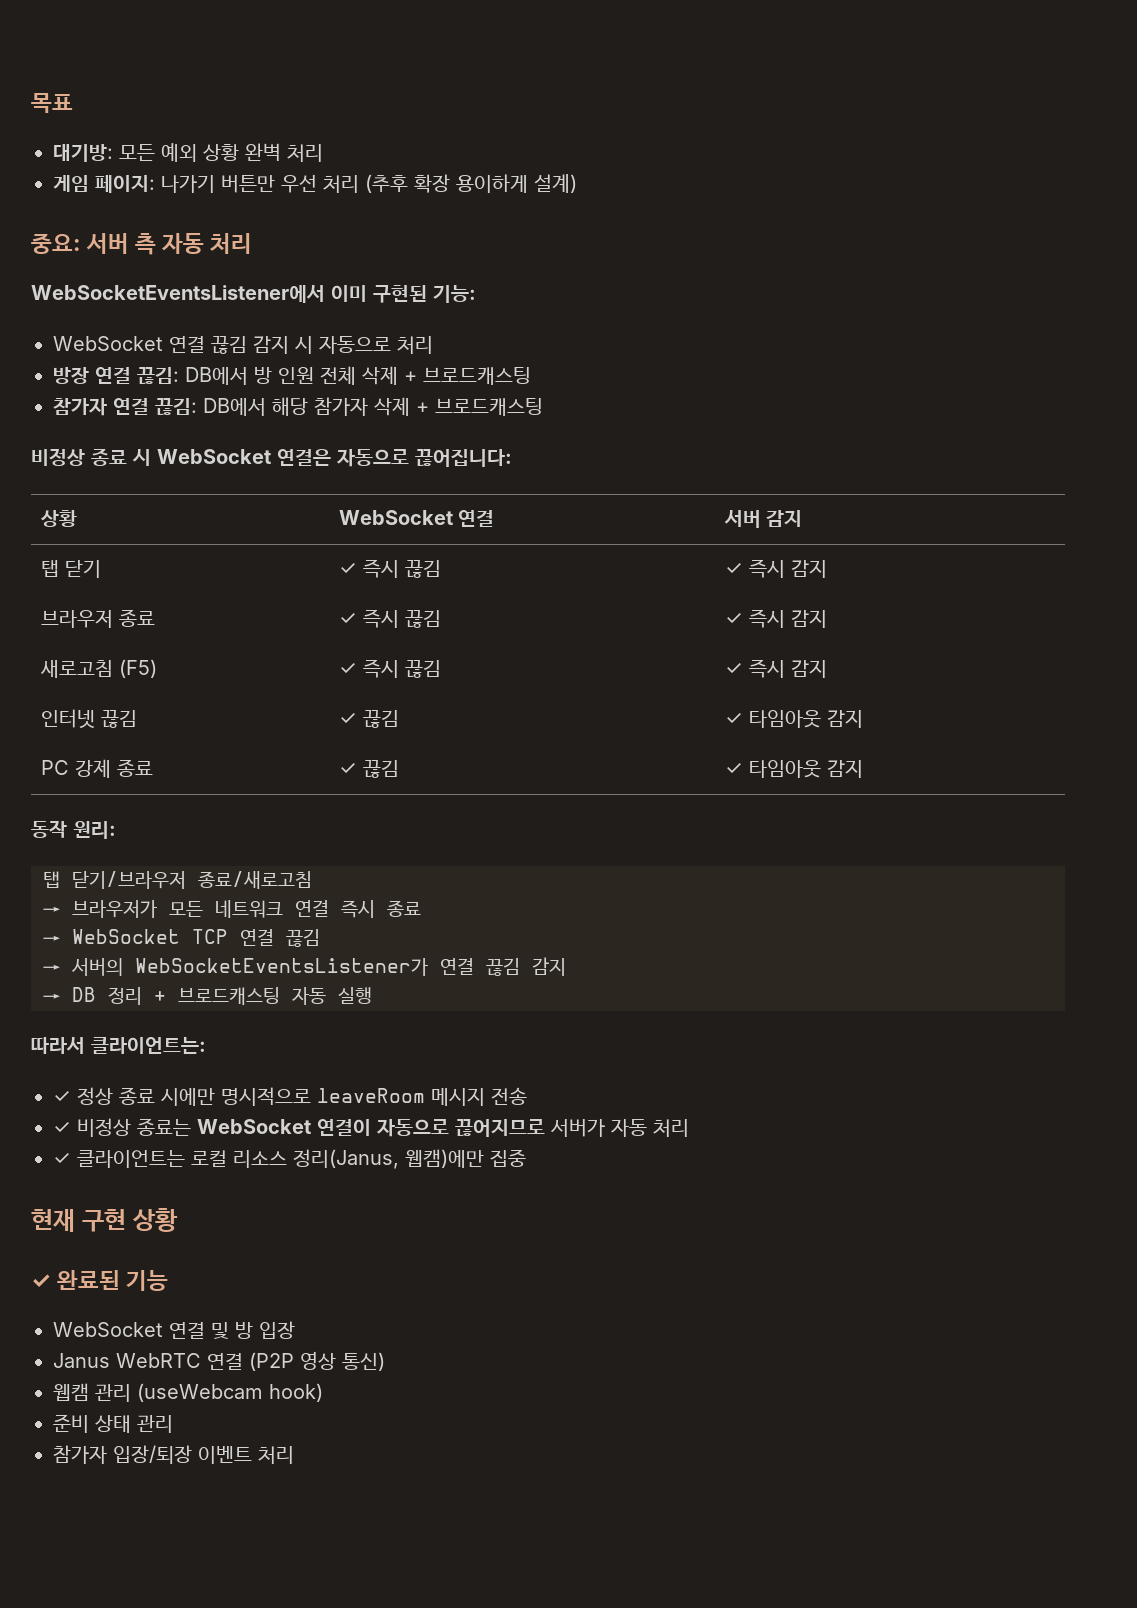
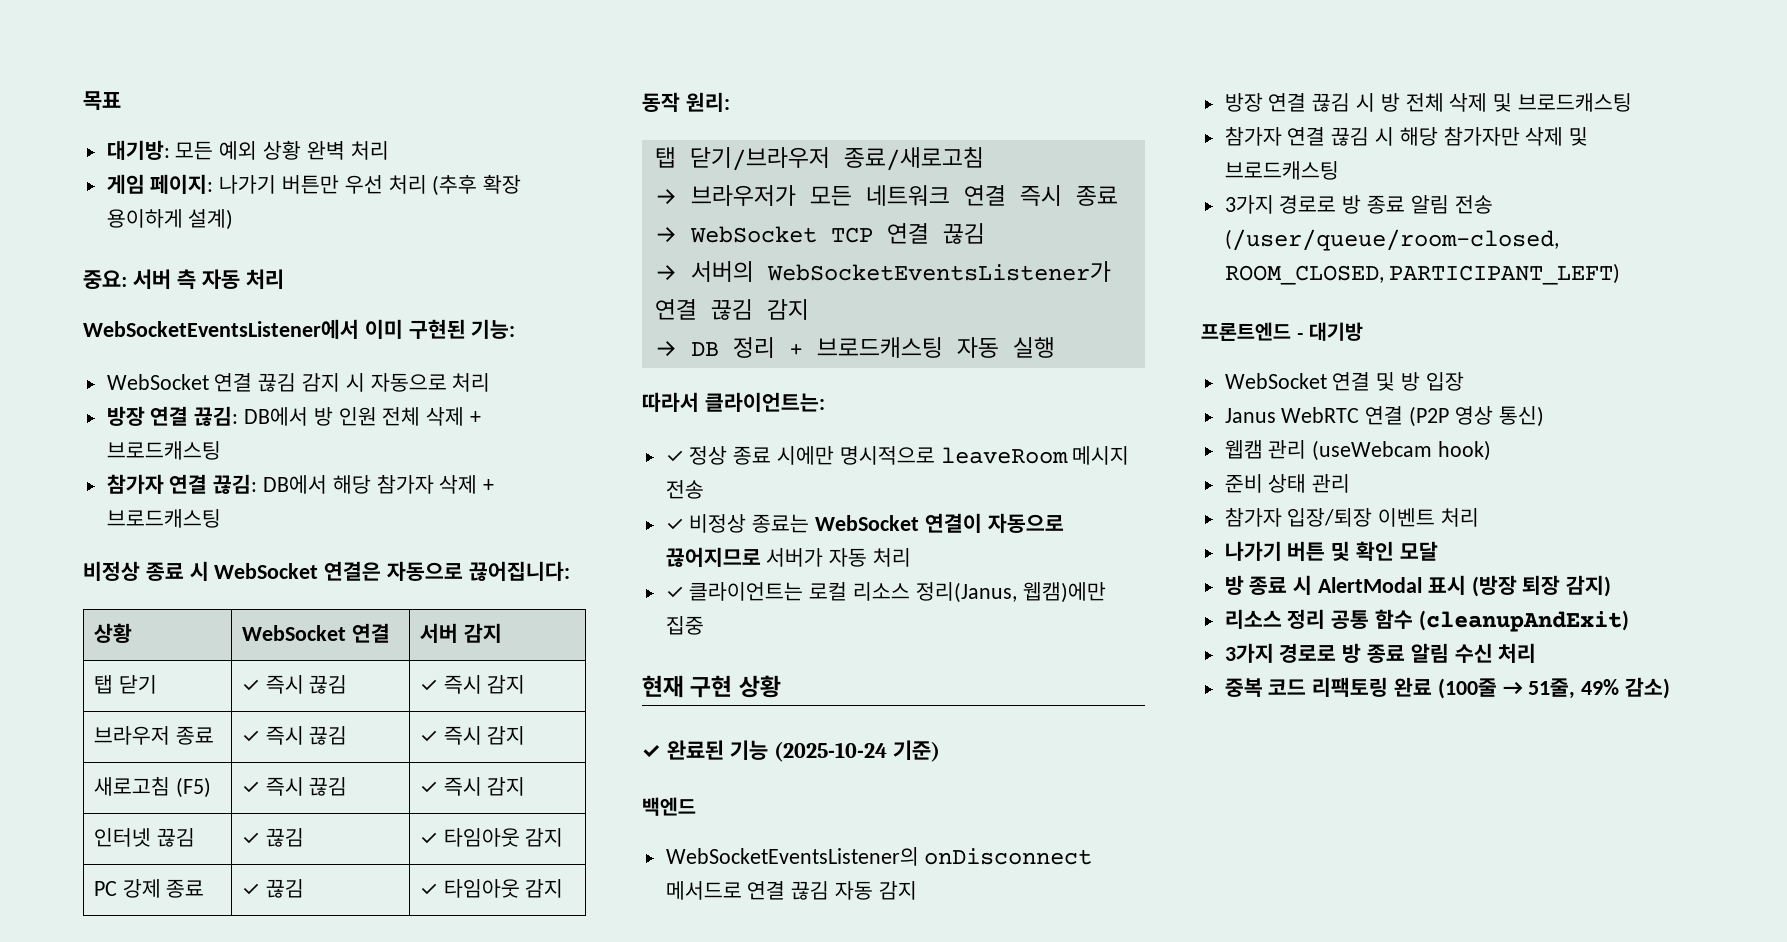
(169, 1280) none -> [773,740,940,762] [642,797,696,816] [665,847,1093,866] [665,881,917,900] [1224,93,1633,112] [1224,126,1589,146] [1224,161,1339,180] [1224,195,1493,214] [1224,229,1559,251] [1224,263,1621,285] [1201,322,1364,341] (2025-10-24 기준) // 백엔드 // WebSocketEventsListener의 onDisconnect 메서드로 연결 끊김 자동 감지 // 방장 연결 끊김 시 방 전체 삭제 및 브로드캐스팅 // 참가자 연결 끊김 시 해당 참가자만 삭제 및 브로드캐스팅 // 3가지 경로로 방 종료 알림 전송 (/user/queue/room-closed, ROOM_CLOSED, PARTICIPANT_LEFT) // 프론트엔드 - 대기방
(294, 1455) none -> [1224,541,1438,561] [1224,575,1612,597] [1224,609,1629,632] [1224,643,1537,663] [1224,677,1671,699] // 나가기 버튼 및 확인 모달 // 방 종료 시 AlertModal 표시 (방장 퇴장 감지) // 리소스 정리 공통 함수 (cleanupAndExit) // 3가지 경로로 방 종료 알림 수신 처리 // 중복 코드 리팩토링 완료 (100줄 → 51줄, 49% 감소)

